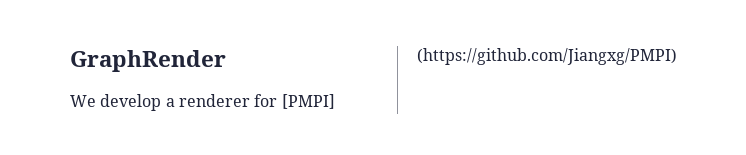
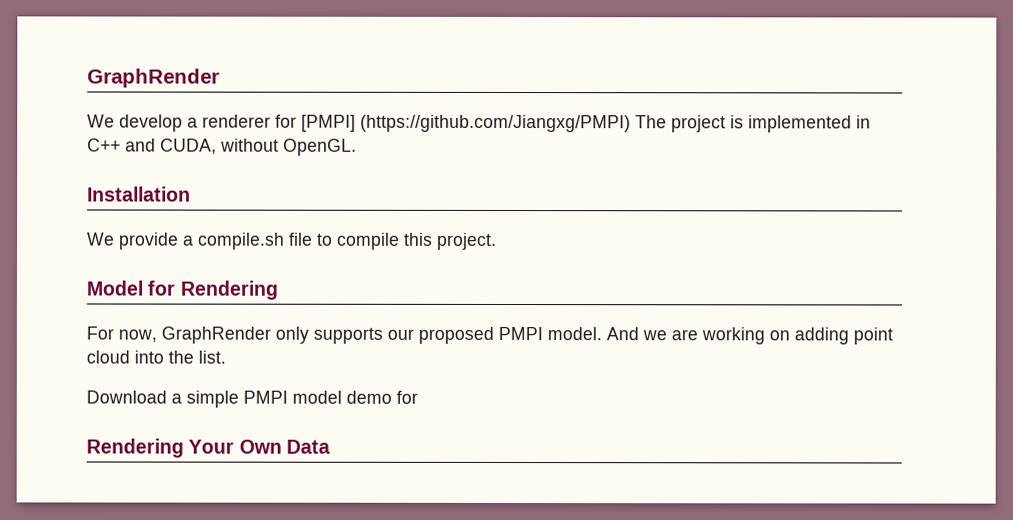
(677, 56) none -> [635,115,871,133] [87,138,357,156] [87,186,191,202] [87,232,497,250] [86,280,278,300] [86,326,893,345] [86,350,226,364] [86,390,418,408] [86,438,330,458] The project is implemented in C++ and CUDA, without OpenGL. // Installation // We provide a compile.sh file to compile this project. // Model for Rendering // For now, GraphRender only supports our proposed PMPI model. And we are working on adding point cloud into the list. // Download a simple PMPI model demo for // Rendering Your Own Data

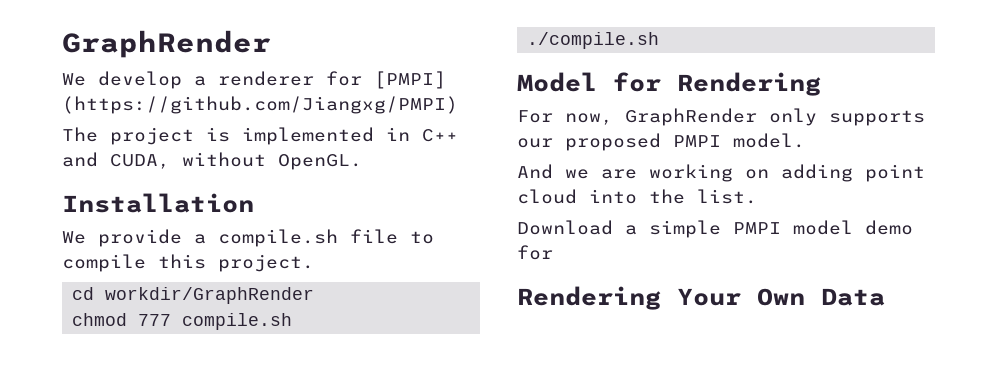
(631, 123) none -> (458, 105) //
(497, 241) none -> [72,287,315,304] [72,313,293,330] [527,32,660,49] // cd workdir/GraphRender // chmod 777 compile.sh // ./compile.sh
(602, 334) none -> (805, 140) //

